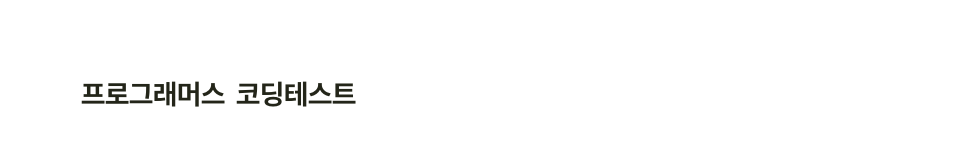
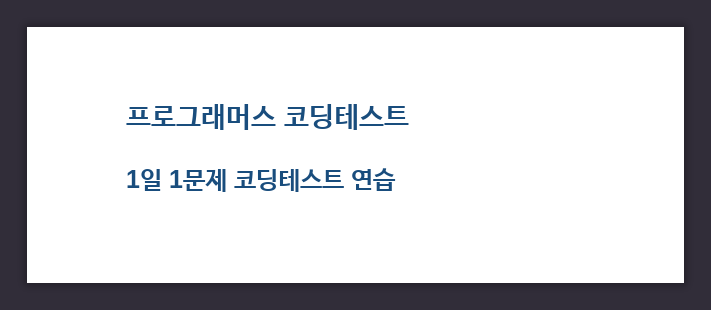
(356, 94) none -> [126,168,396,192] // 1일 1문제 코딩테스트 연습

